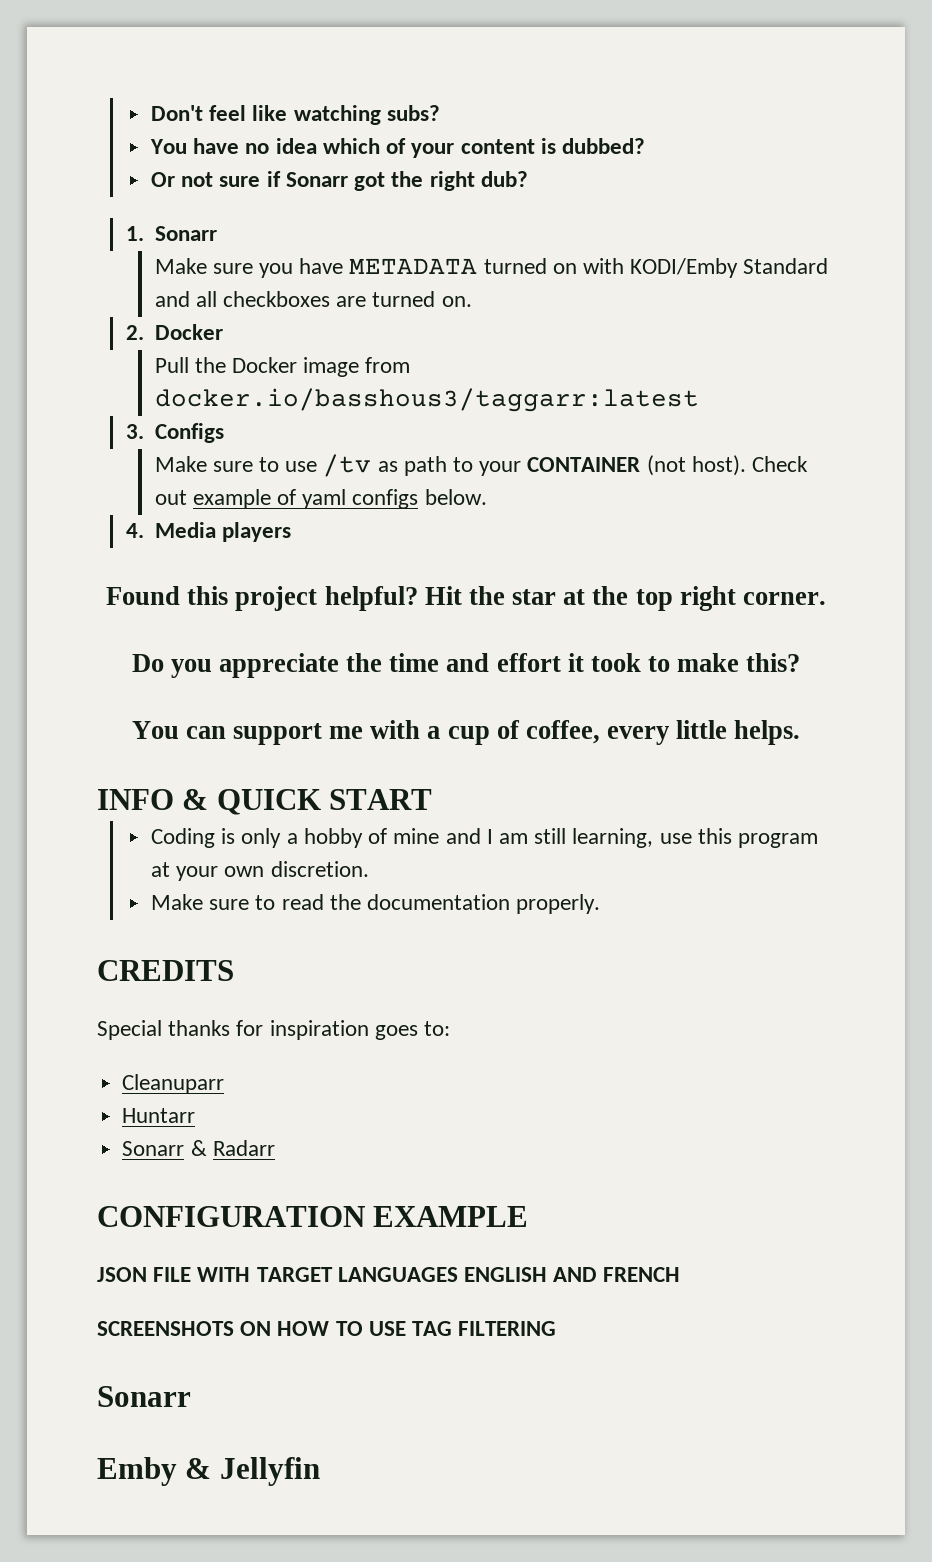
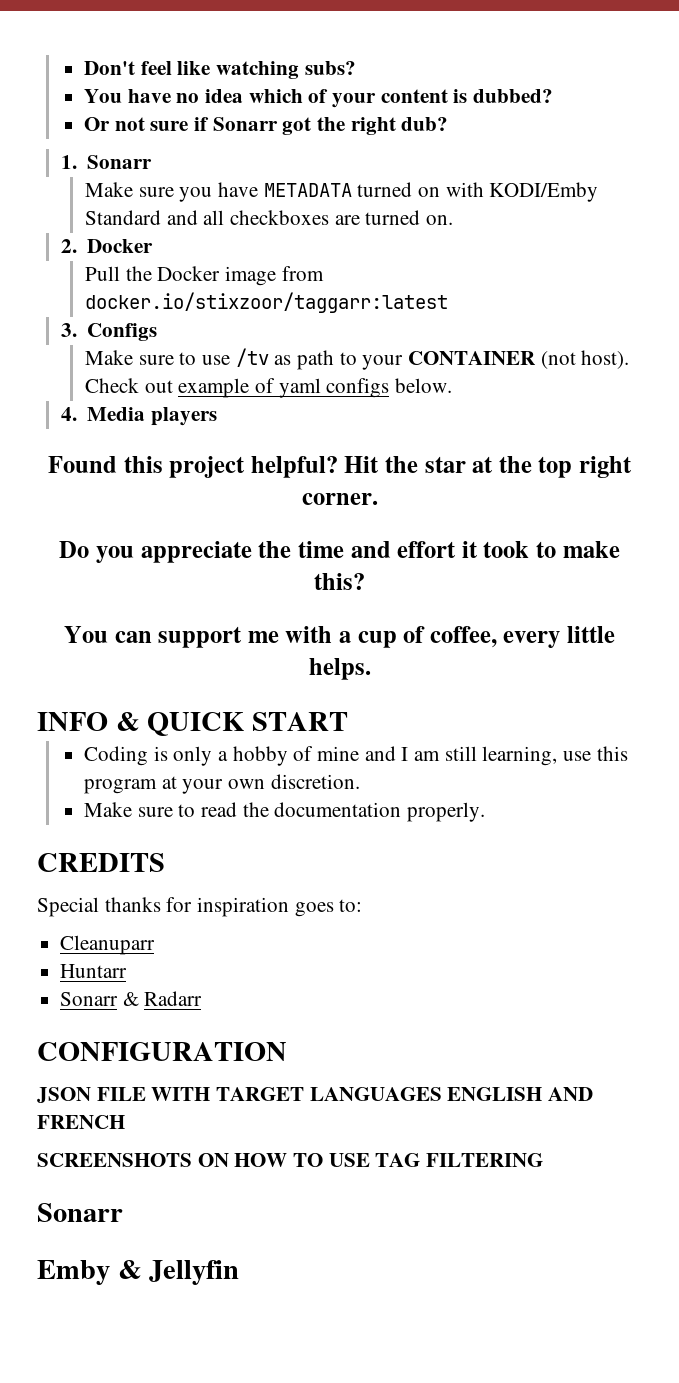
[154,388,699,412] docker.io/basshous3/taggarr:latest -> [84,292,448,313] docker.io/stixzoor/taggarr:latest
[373,1206,529,1227] EXAMPLE -> (287, 1051) none

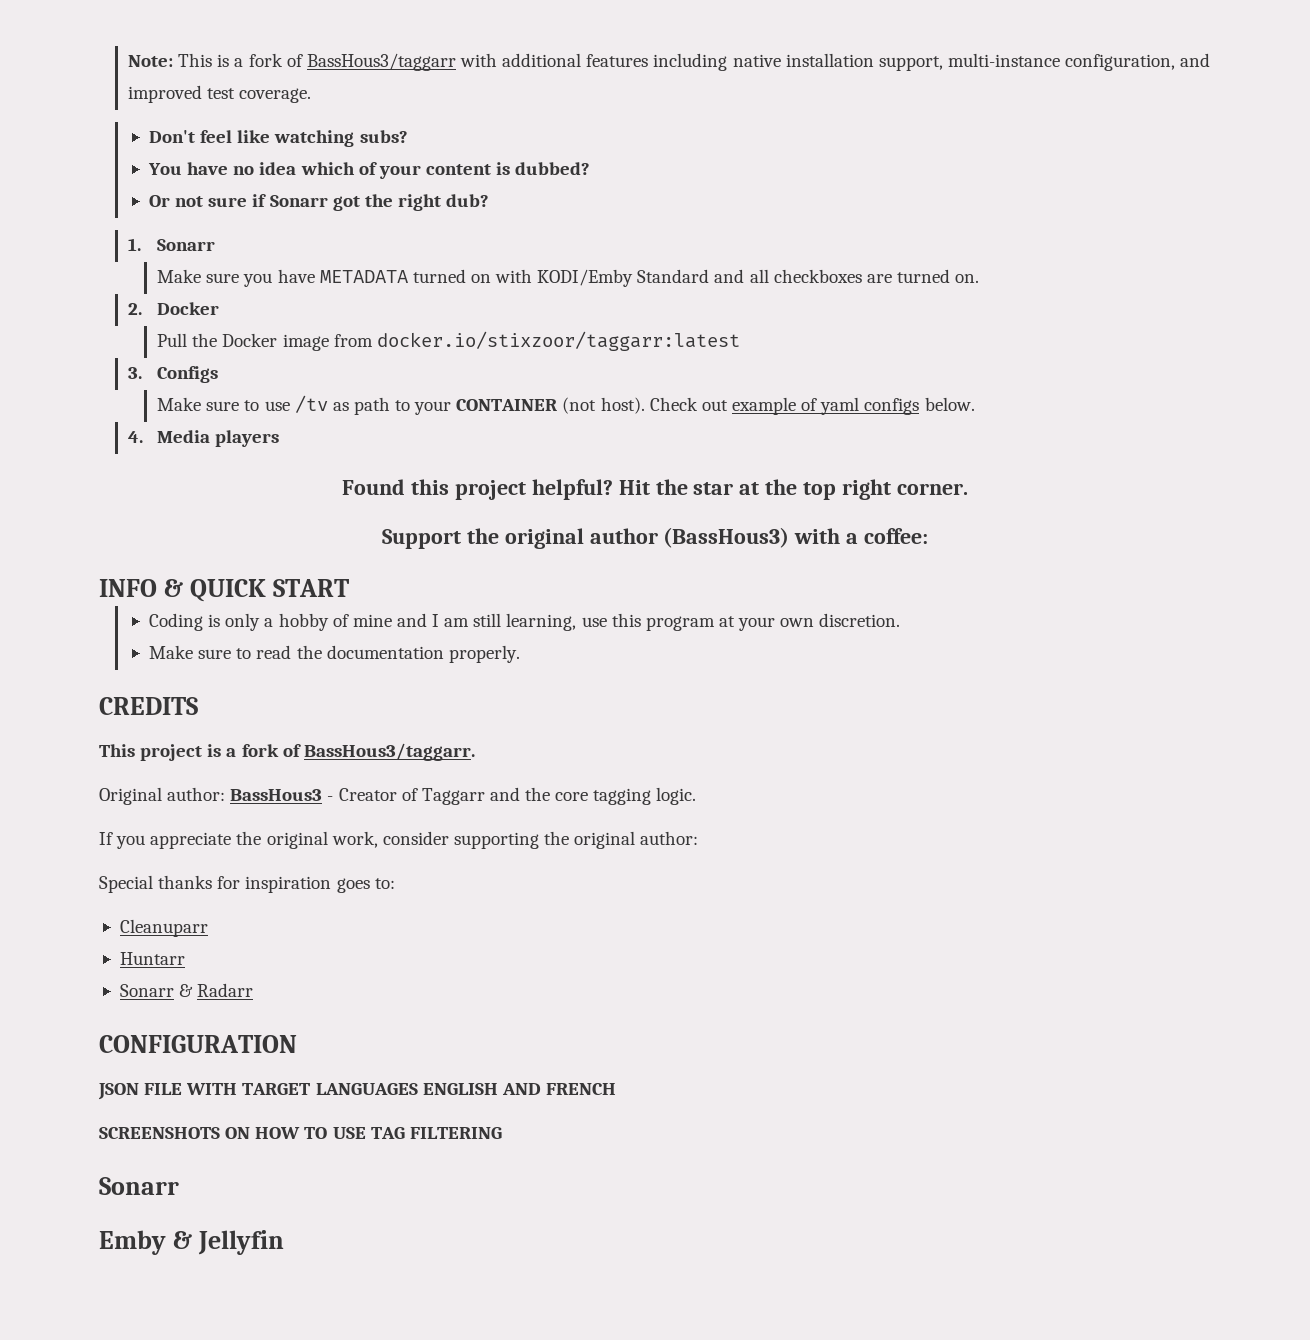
(84, 68) none -> [128,53,1211,71] [128,85,312,103] Note: This is a fork of BassHous3/taggarr with additional features including native installation support, multi-instance configuration, and improved test coverage. //
[59,541,620,563] [314,573,365,590] [63,626,616,648] [308,658,371,680] Do you appreciate the time and effort it took to make this? // You can support me with a cup of coffee, every little helps. -> [381,527,929,549] Support the original author (BassHous3) with a coffee:
(165, 862) none -> [99,743,475,761] [99,787,697,805] [99,831,699,849] // This project is a fork of BassHous3/taggarr. // Original author: BassHous3 - Creator of Taggarr and the core tagging logic. // If you appreciate the original work, consider supporting the original author:

